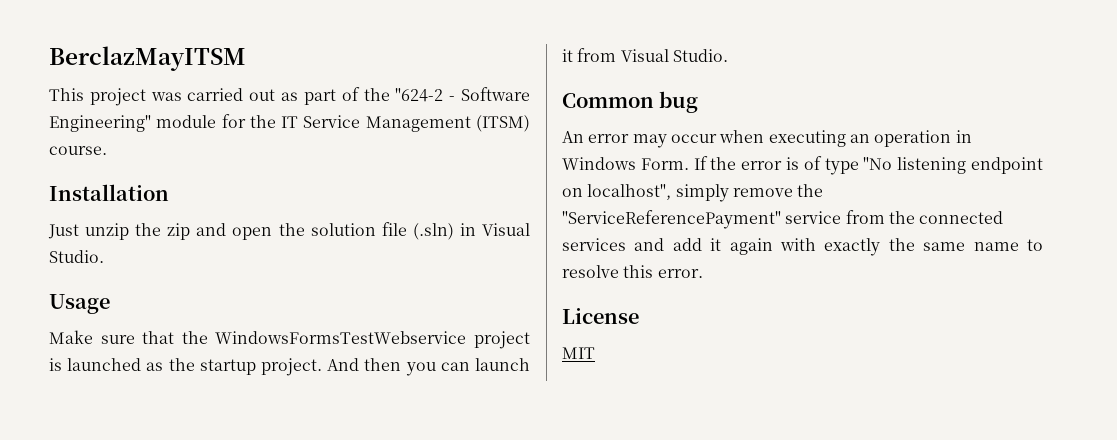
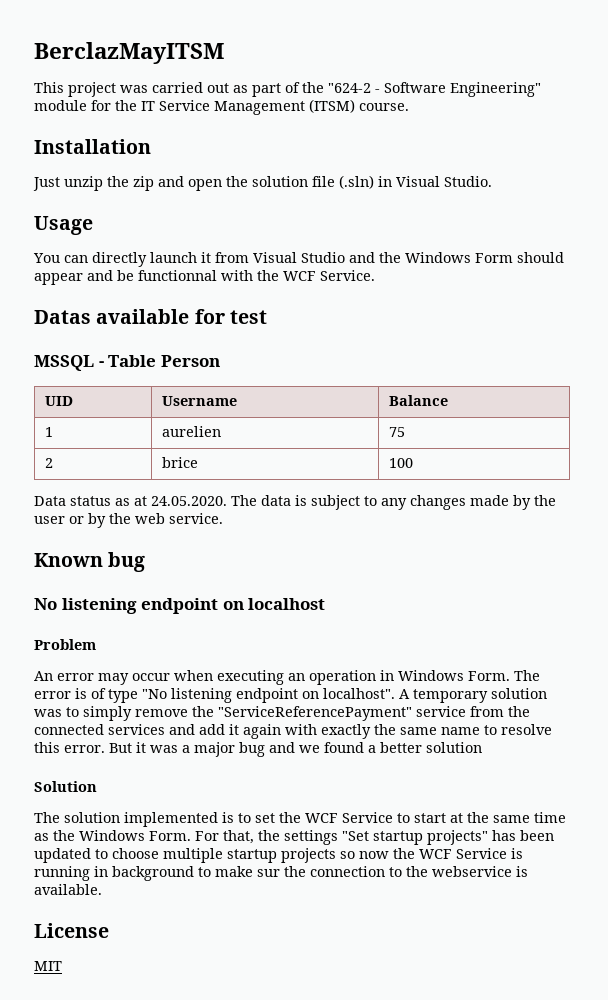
[49,330,530,349] [49,358,530,376] [562,48,728,62] [562,91,699,113] Make sure that the WindowsFormsTestWebservice project is launched as the startup project. And then you can launch it from Visual Studio. // Common bug -> [33,252,564,267] [34,270,375,285] [34,309,267,324] [34,355,220,371] [44,396,73,406] [161,396,237,406] [388,395,448,406] [44,427,53,437] [161,426,221,437] [388,427,405,437] [44,458,53,468] [161,457,198,468] [388,458,413,468] [34,495,556,510] [34,513,223,528] [34,552,146,572] [34,598,326,614] [34,639,96,650] You can directly launch it from Visual Studio and the Windows Form should appear and be functionnal with the WCF Service. // Datas available for test // MSSQL - Table Person // UID | Username | Balance // 1 | aurelien | 75 // 2 | brice | 100 // Data status as at 24.05.2020. The data is subject to any changes made by the user or by the web service. // Known bug // No listening endpoint on localhost // Problem
[693,156,737,170] If the -> [514,670,540,681] The
[587,184,672,200] localhost", -> [323,688,547,703] [34,707,79,717] localhost". A temporary solution was to
(703, 273) none -> [109,742,482,757] [34,781,97,792] [34,812,566,827] [34,830,554,845] [34,848,523,863] [34,866,528,881] [34,884,102,895] But it was a major bug and we found a better solution // Solution // The solution implemented is to set the WCF Service to start at the same time as the Windows Form. For that, the settings "Set startup projects" has been updated to choose multiple startup projects so now the WCF Service is running in background to make sur the connection to the webservice is available.

